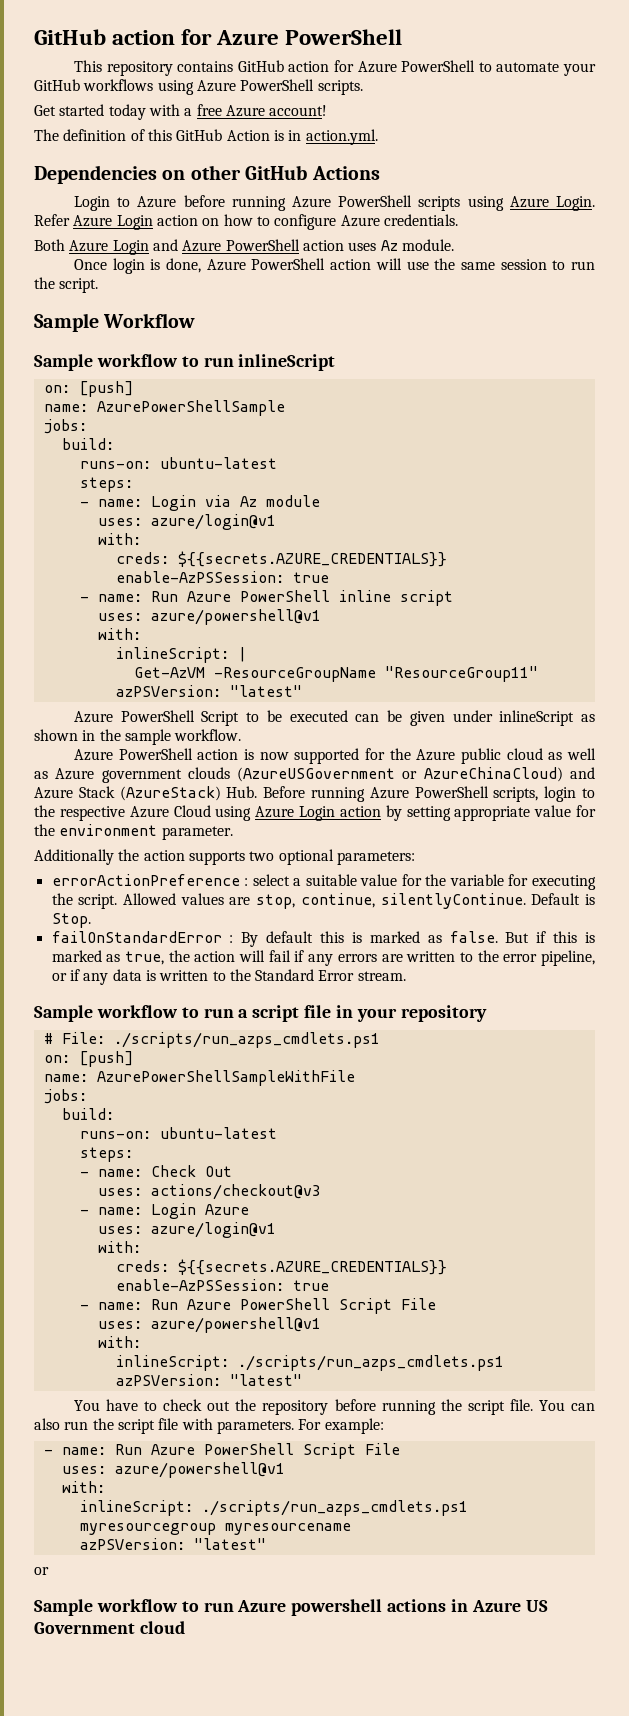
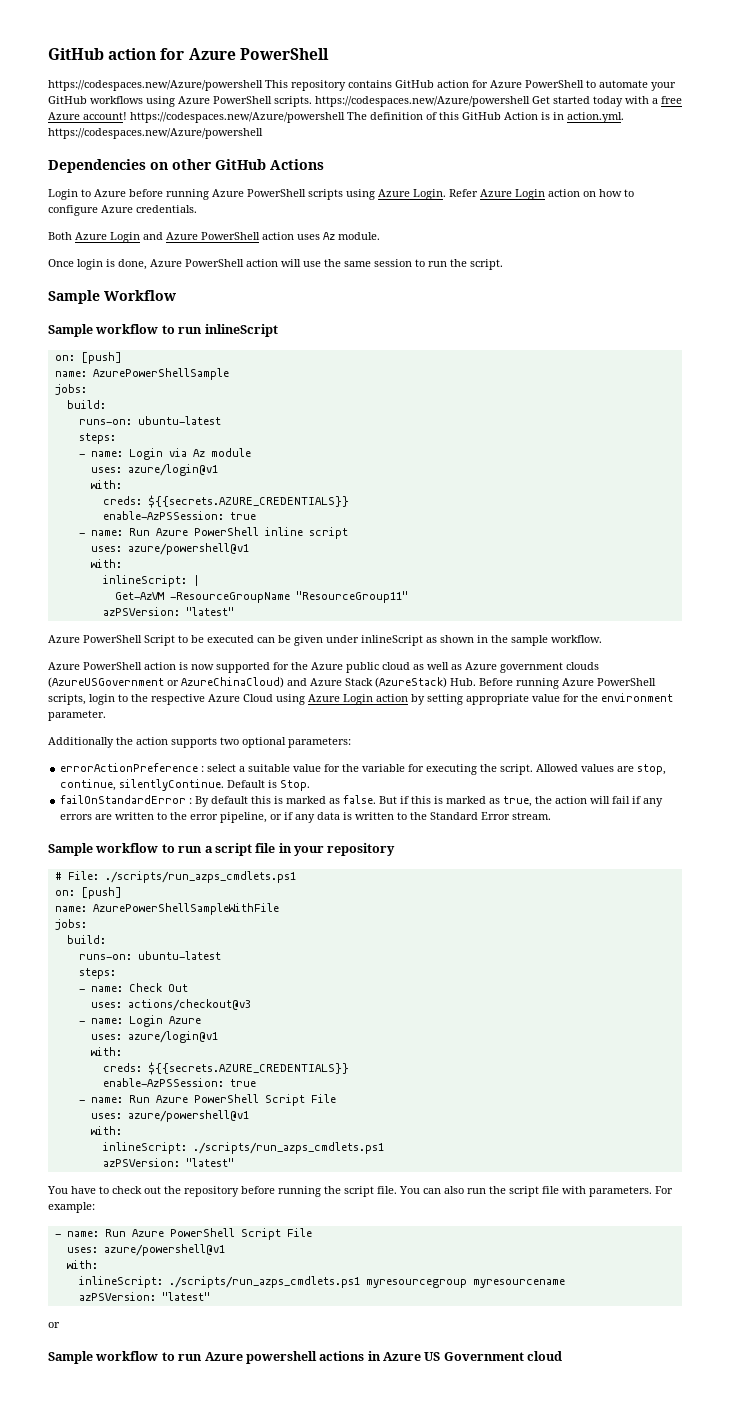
(403, 37) none -> [48,80,263,91] https://codespaces.new/Azure/powershell
(363, 87) // -> [315,96,530,107] https://codespaces.new/Azure/powershell
(328, 110) // -> [130,112,345,123] https://codespaces.new/Azure/powershell
(378, 137) none -> [48,128,263,139] https://codespaces.new/Azure/powershell

